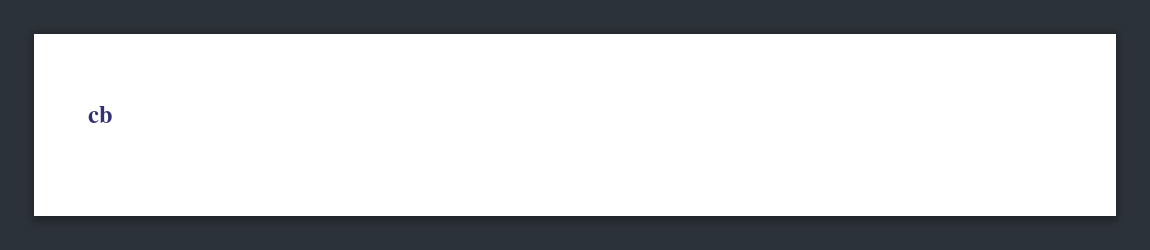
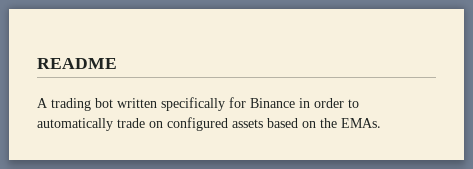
[88,106,113,123] cb -> [37,58,117,69] [37,97,359,111] [37,117,381,131] README // A trading bot written specifically for Binance in order to automatically trade on configured assets based on the EMAs.

